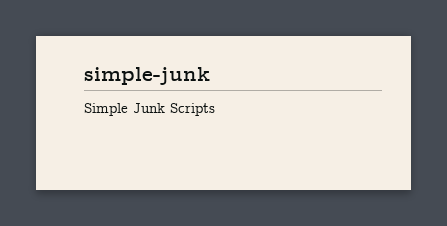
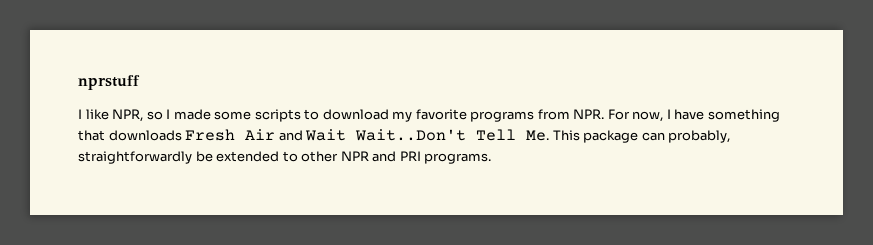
[84,67,210,85] [84,103,215,116] simple-junk // Simple Junk Scripts -> [78,75,140,90] [78,109,780,122] [78,129,731,143] [78,151,492,164] nprstuff // I like NPR, so I made some scripts to download my favorite programs from NPR. For now, I have something that downloads Fresh Air and Wait Wait..Don't Tell Me. This package can probably, straightforwardly be extended to other NPR and PRI programs.

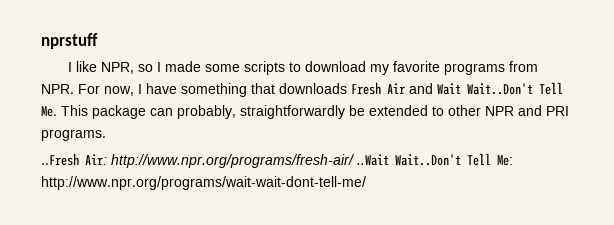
(492, 158) none -> [41,153,513,168] [41,176,366,190] // ..Fresh Air: http://www.npr.org/programs/fresh-air/ ..Wait Wait..Don't Tell Me: http://www.npr.org/programs/wait-wait-dont-tell-me/

